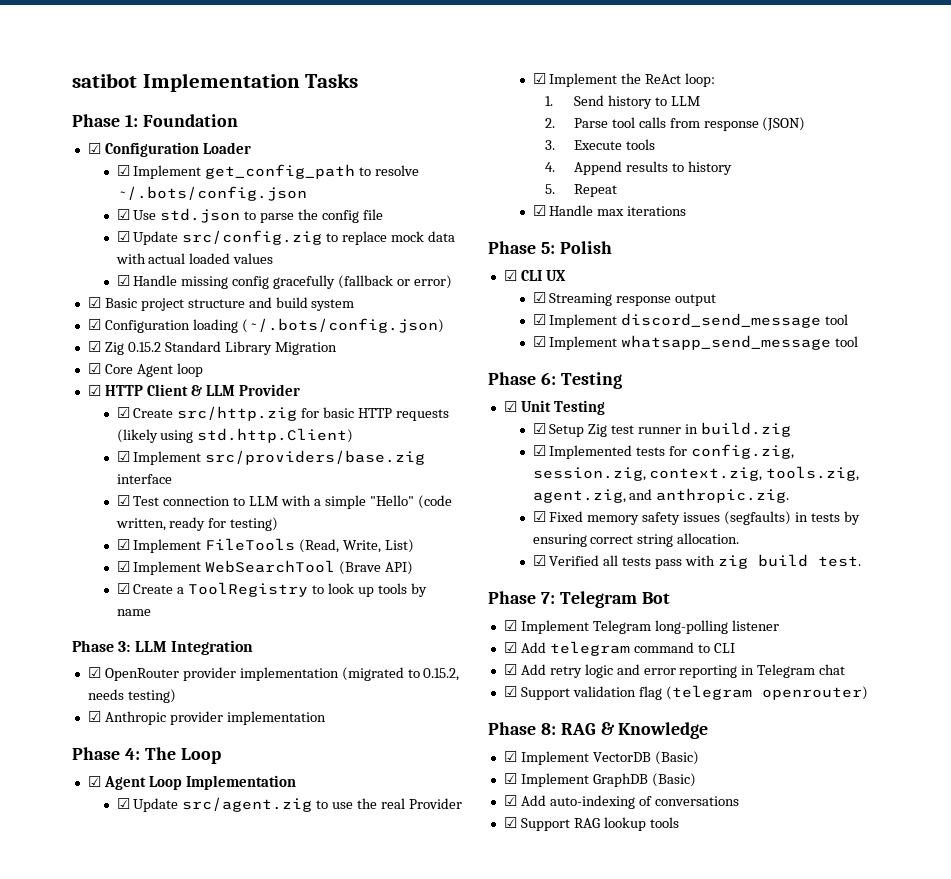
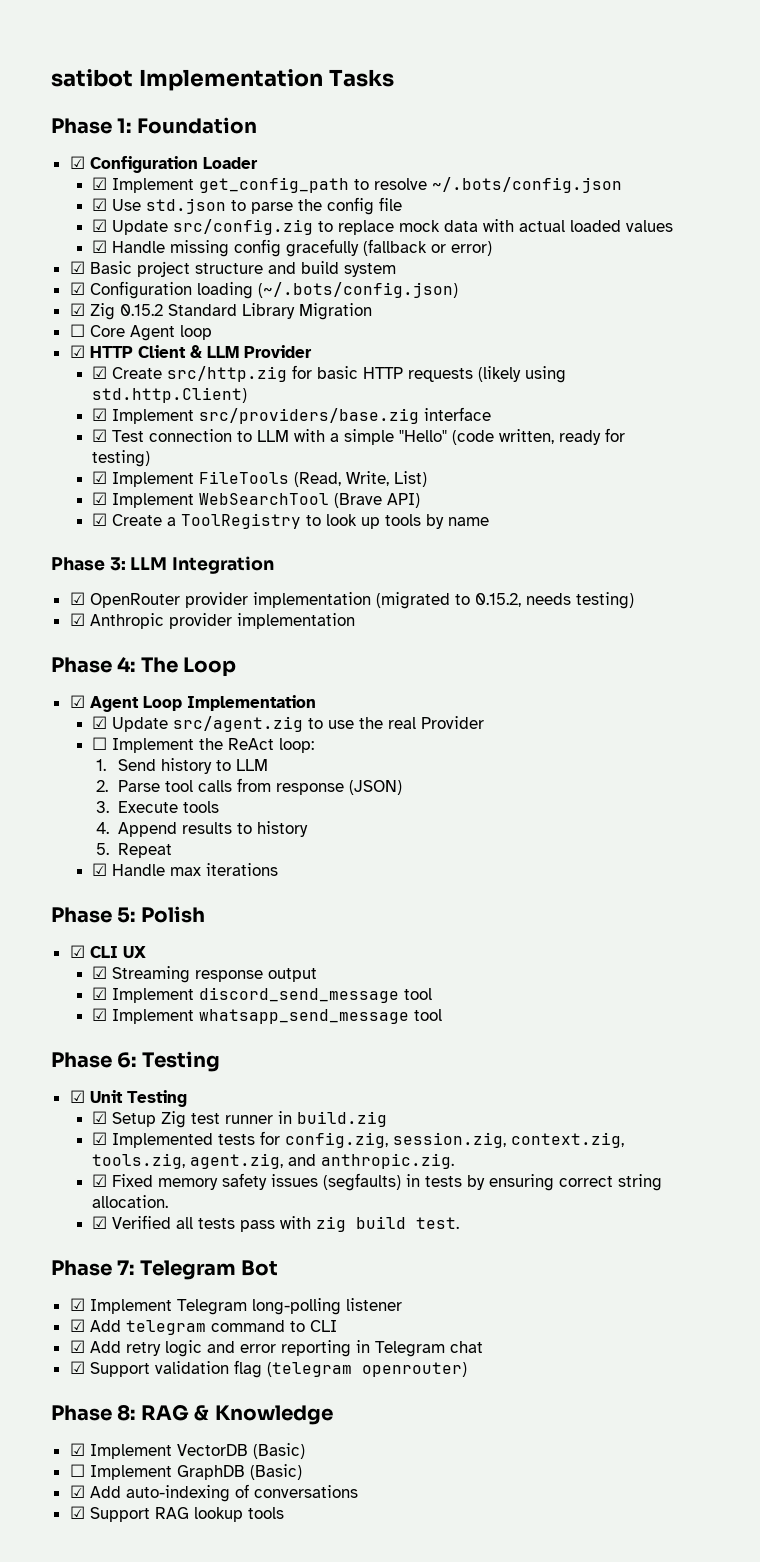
[87,363,101,374] ☑ -> [69,324,85,337] ☐
[532,73,546,84] ☑ -> [92,737,108,750] ☐
[503,773,517,784] ☑ -> [69,1464,85,1477] ☐

